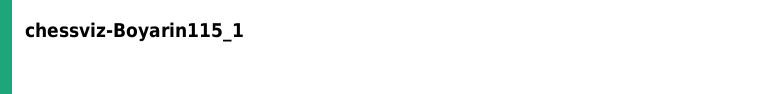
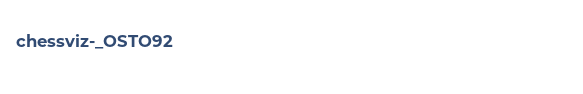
[25,22,244,42] chessviz-Boyarin115_1 -> [16,34,173,49] chessviz-_OSTO92

